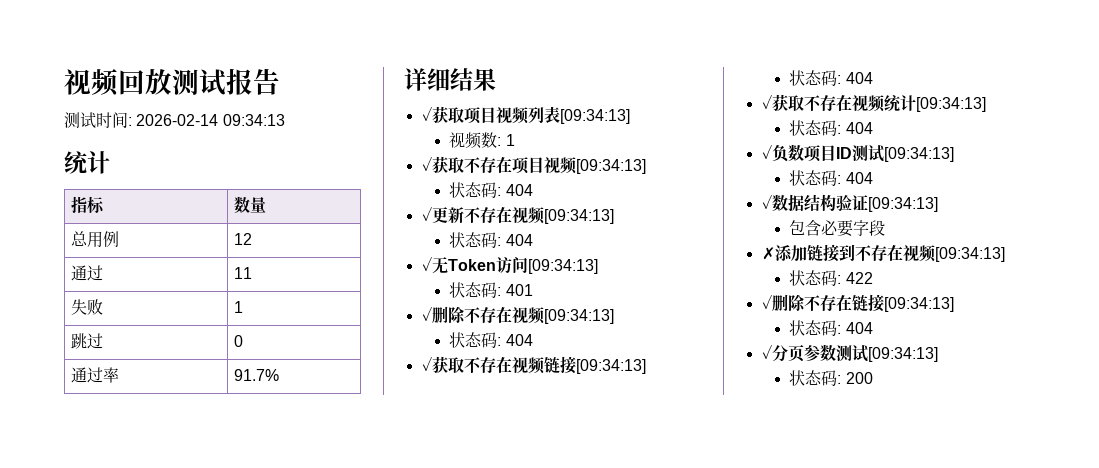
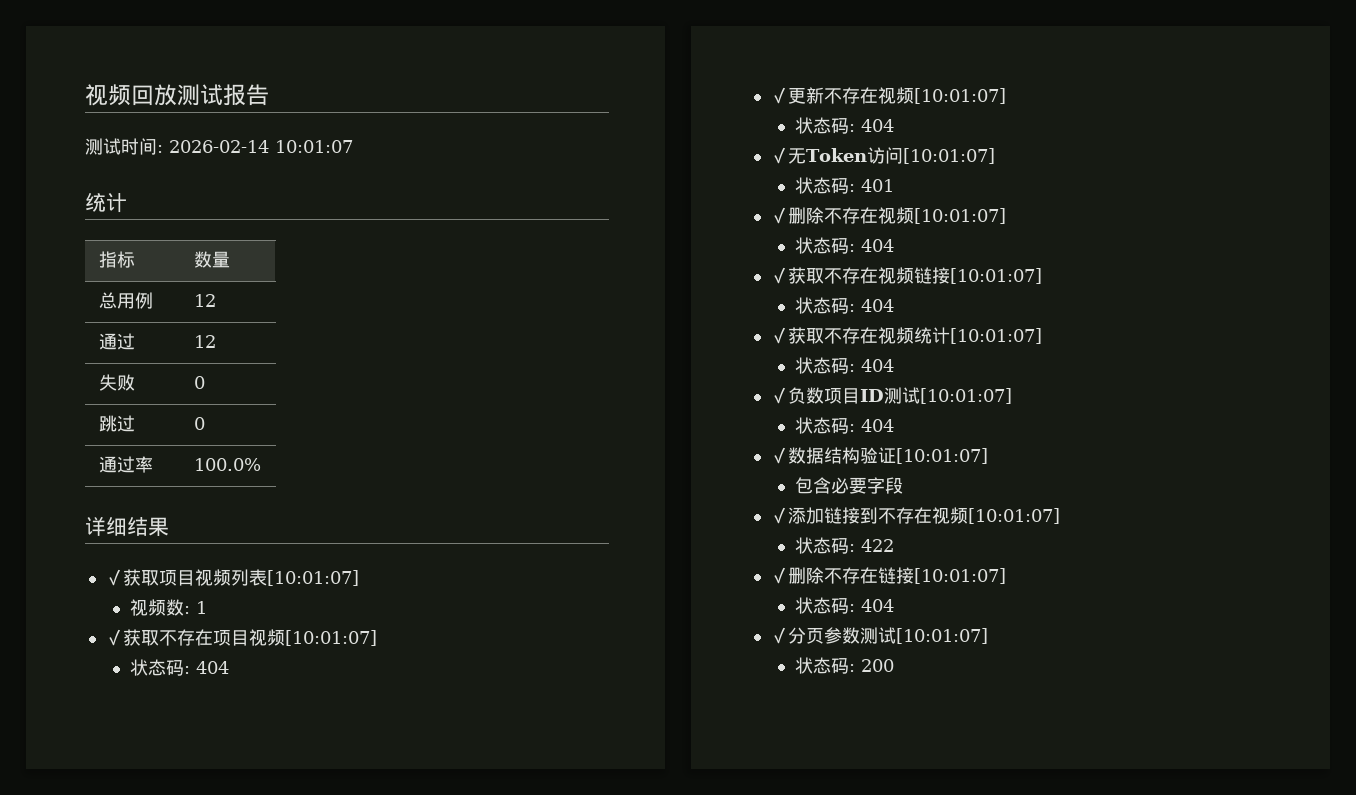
[222,114,285,126] 09:34:13 -> [275,140,353,153] 10:01:07
[233,267,252,279] 11 -> [193,335,216,348] 12
[233,301,243,313] 1 -> [193,376,205,389] 0
[233,369,279,381] 91.7% -> [193,458,261,471] 100.0%
[559,109,630,124] [09:34:13] -> [266,570,359,586] [10:01:07]
[575,159,646,174] [09:34:13] -> [284,630,377,646] [10:01:07]
[543,209,614,224] [09:34:13] -> [913,88,1006,104] [10:01:07]
[527,259,598,274] [09:34:13] -> [902,148,995,164] [10:01:07]
[543,309,614,324] [09:34:13] -> [913,208,1006,224] [10:01:07]
[575,359,646,374] [09:34:13] -> [949,268,1042,284] [10:01:07]
[915,97,986,112] [09:34:13] -> [949,328,1042,344] [10:01:07]
[883,147,954,162] [09:34:13] -> [919,388,1012,404] [10:01:07]
[867,197,938,212] [09:34:13] -> [895,448,988,464] [10:01:07]
[761,247,775,260] ✗ -> [769,507,788,524] ✓
[934,247,1005,262] [09:34:13] -> [967,508,1060,524] [10:01:07]
[883,297,954,312] [09:34:13] -> [913,568,1006,584] [10:01:07]
[867,347,938,362] [09:34:13] -> [895,628,988,644] [10:01:07]

